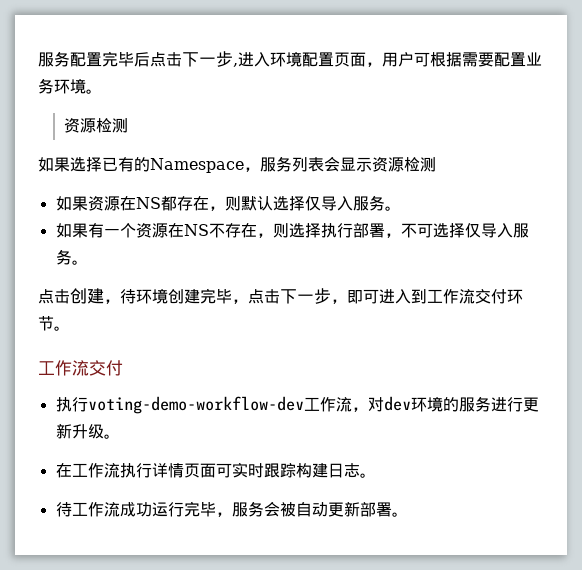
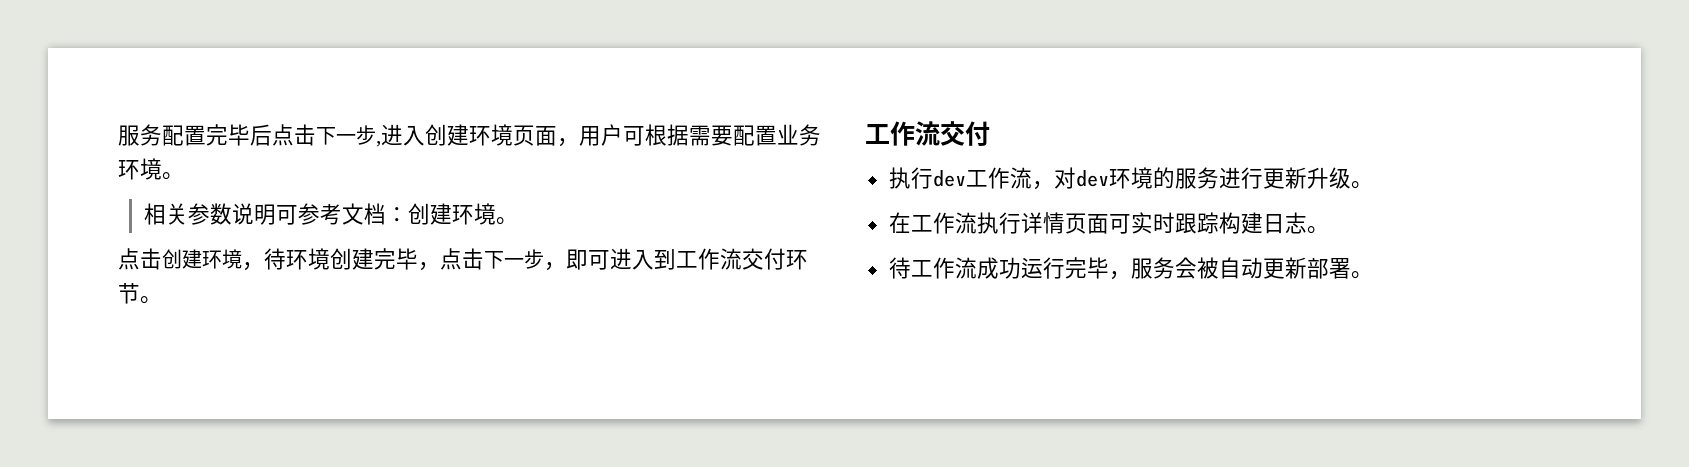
[270,51,334,67] 环境配置 -> [425,124,513,146] 创建环境
[64,118,129,133] [38,156,436,173] [55,195,401,211] [55,223,529,238] [55,249,72,265] 资源检测 // 如果选择已有的Namespace，服务列表会显示资源检测 // 如果资源在NS都存在，则默认选择仅导入服务。 // 如果有一个资源在NS不存在，则选择执行部署，不可选择仅导入服务 -> [144,203,497,225] 相关参数说明可参考文档：创建环境
(104, 296) none -> [202,249,242,269] 环境
[87,396,304,414] voting-demo-workflow-dev -> [932,170,966,187] dev

